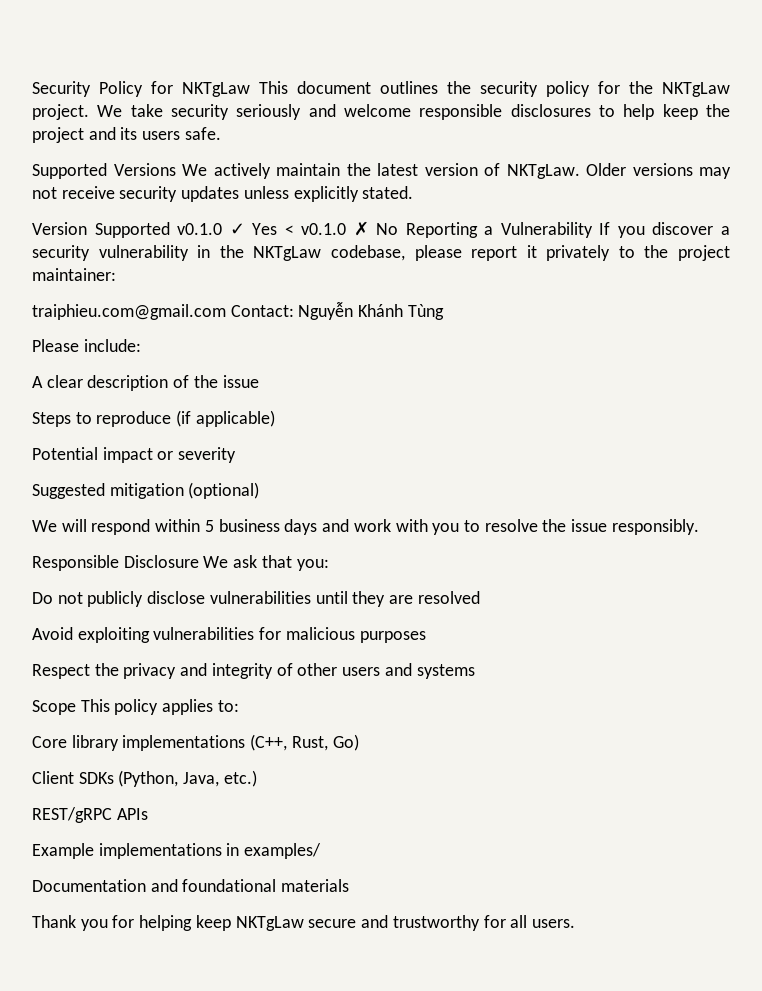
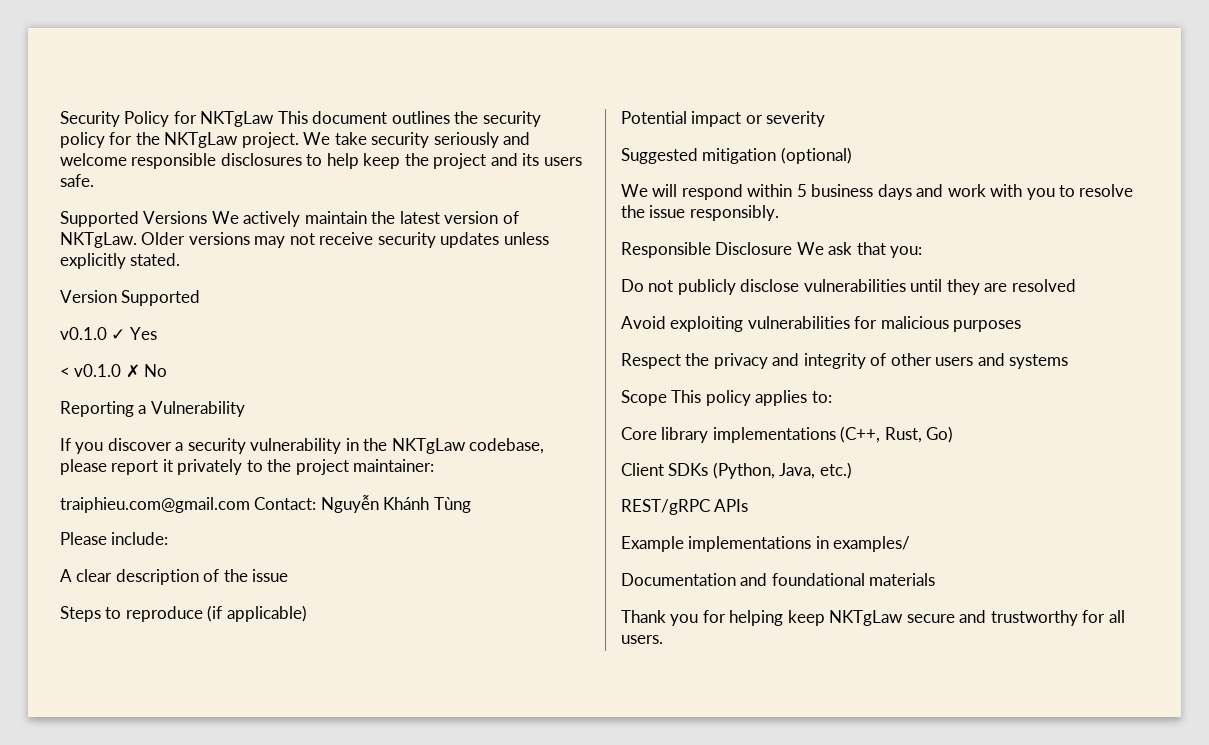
(170, 230) none -> (201, 298) //
(278, 229) none -> (157, 333) //
(399, 229) none -> (168, 370) //
(593, 230) none -> (245, 409) //

